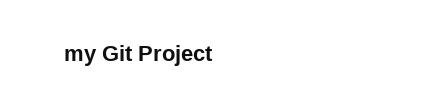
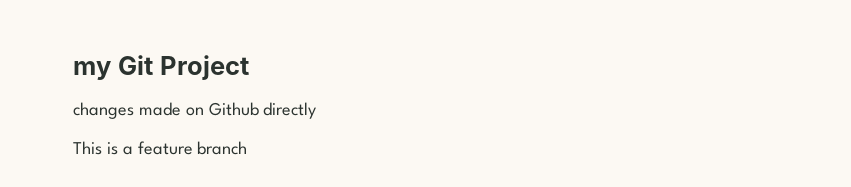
(213, 55) none -> [73,102,317,119] [73,141,248,155] // changes made on Github directly // This is a feature branch

